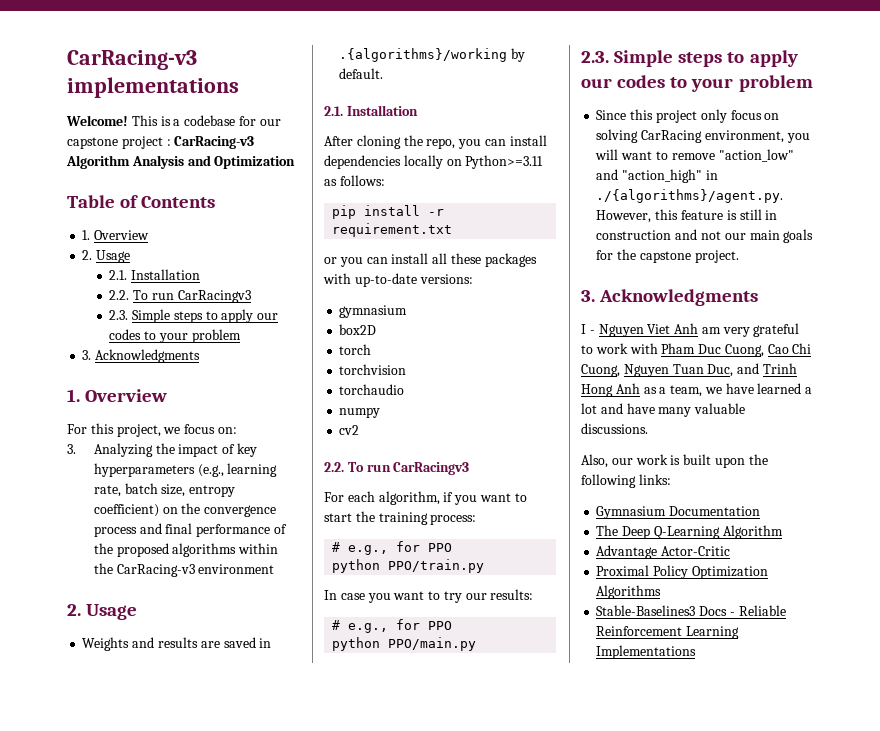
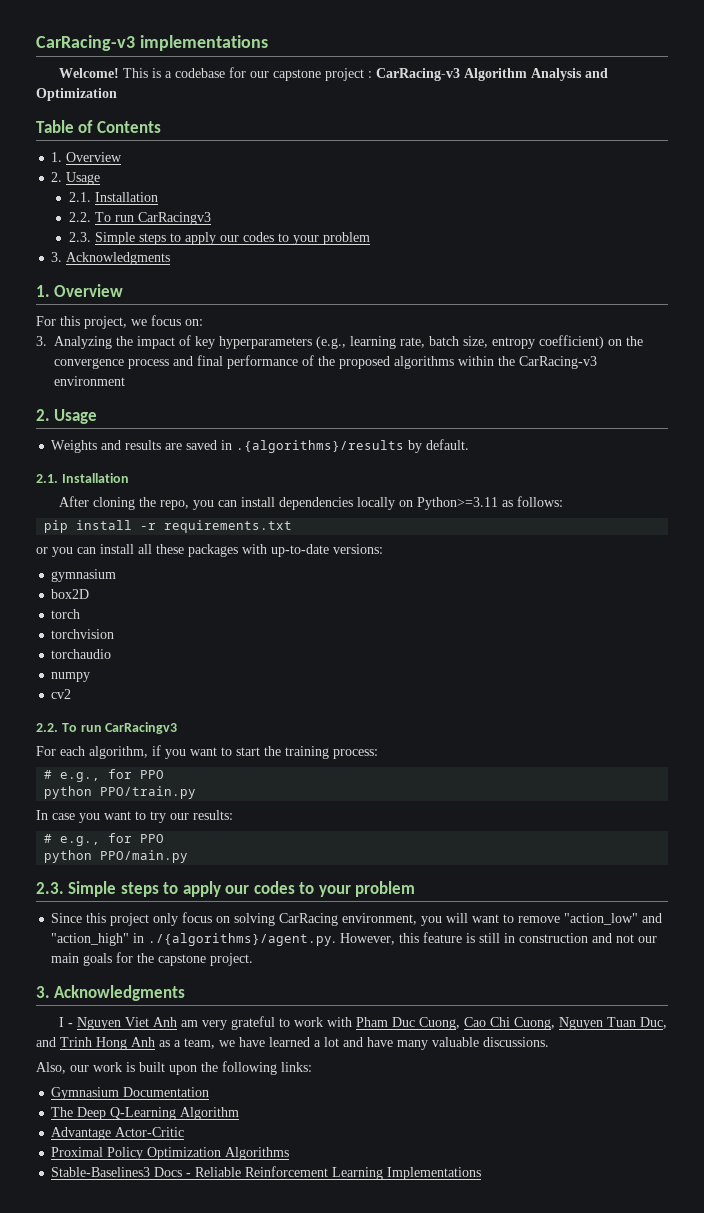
[339,48,508,62] .{algorithms}/working -> [236,440,405,453] .{algorithms}/results
[332,223,453,237] requirement.txt -> [164,520,293,533] requirements.txt

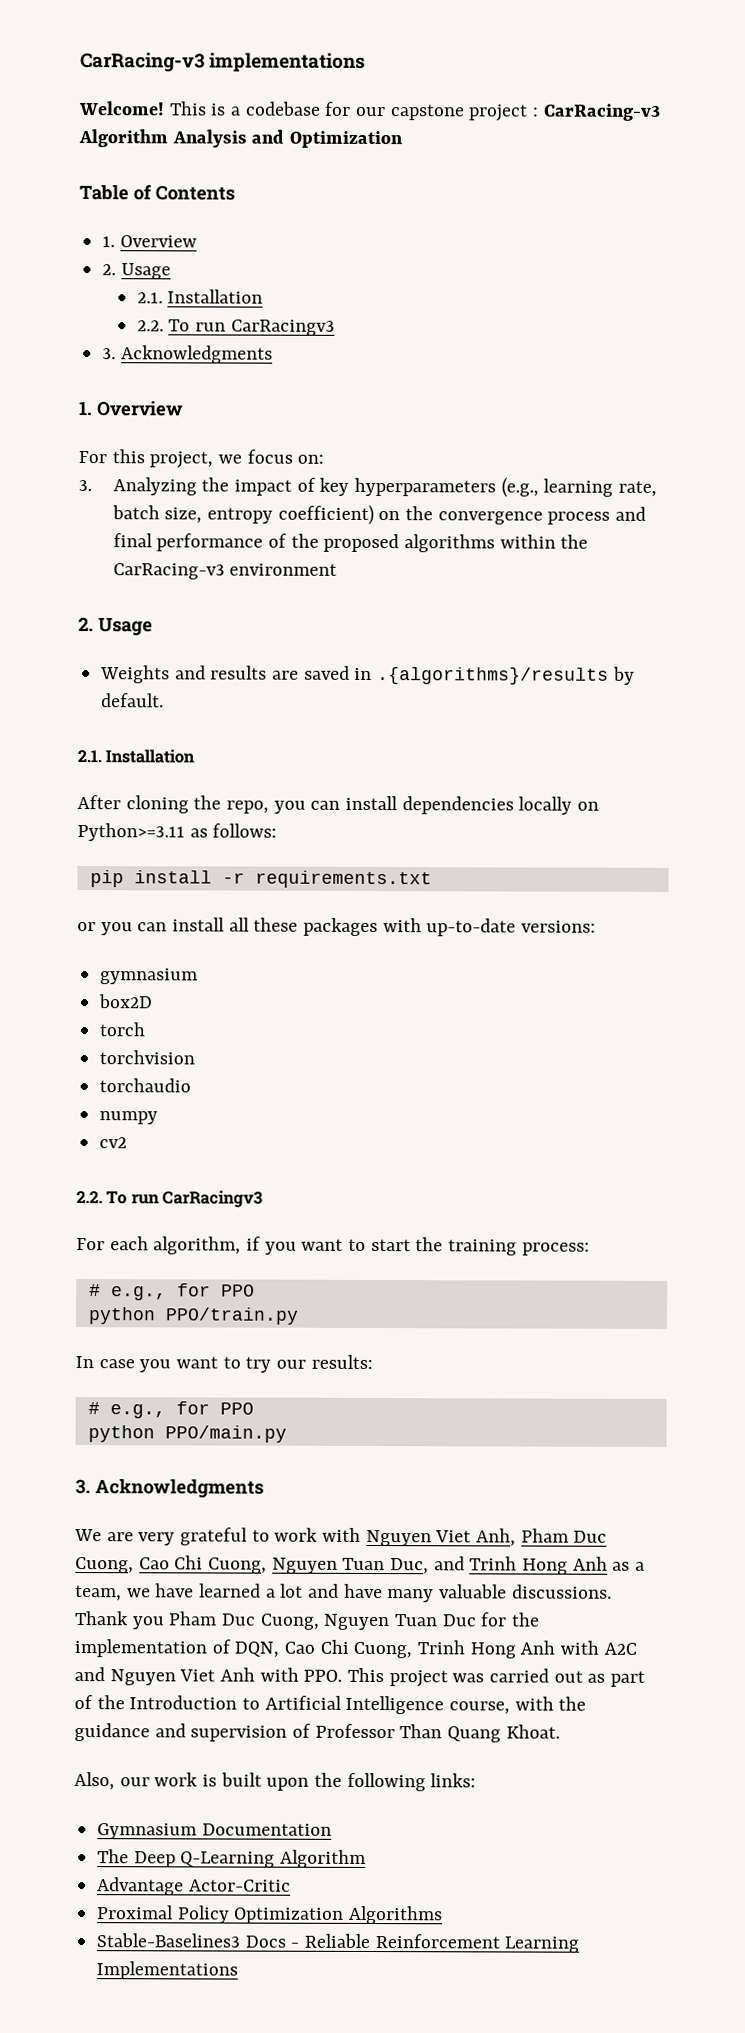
[68,232,370,245] // 2.3. Simple steps to apply our codes to your problem -> (335, 327) none
[36,881,416,897] [51,912,663,926] [51,932,658,946] [51,952,254,966] [36,985,186,1001] [59,1017,199,1030] 2.3. Simple steps to apply our codes to your problem // Since this project only focus on solving CarRacing environment, you will want to remove "action_low" and "action_high" in ./{algorithms}/agent.py. However, this feature is still in construction and not our main goals for the capstone project. // 3. Acknowledgments // I - Nguyen Viet Anh am -> [75,1478,264,1498] [74,1529,134,1542] 3. Acknowledgments // We are
(353, 1022) none -> [365,1528,517,1547] Nguyen Viet Anh,
(549, 1042) none -> [74,1611,541,1631] [74,1639,637,1659] [74,1667,646,1688] [74,1695,587,1715] [74,1723,560,1743] Thank you Pham Duc Cuong, Nguyen Tuan Duc for the implementation of DQN, Cao Chi Cuong, Trinh Hong Anh with A2C and Nguyen Viet Anh with PPO. This project was carried out as part of the Introduction to Artificial Intelligence course, with the guidance and supervision of Professor Than Quang Khoat.

